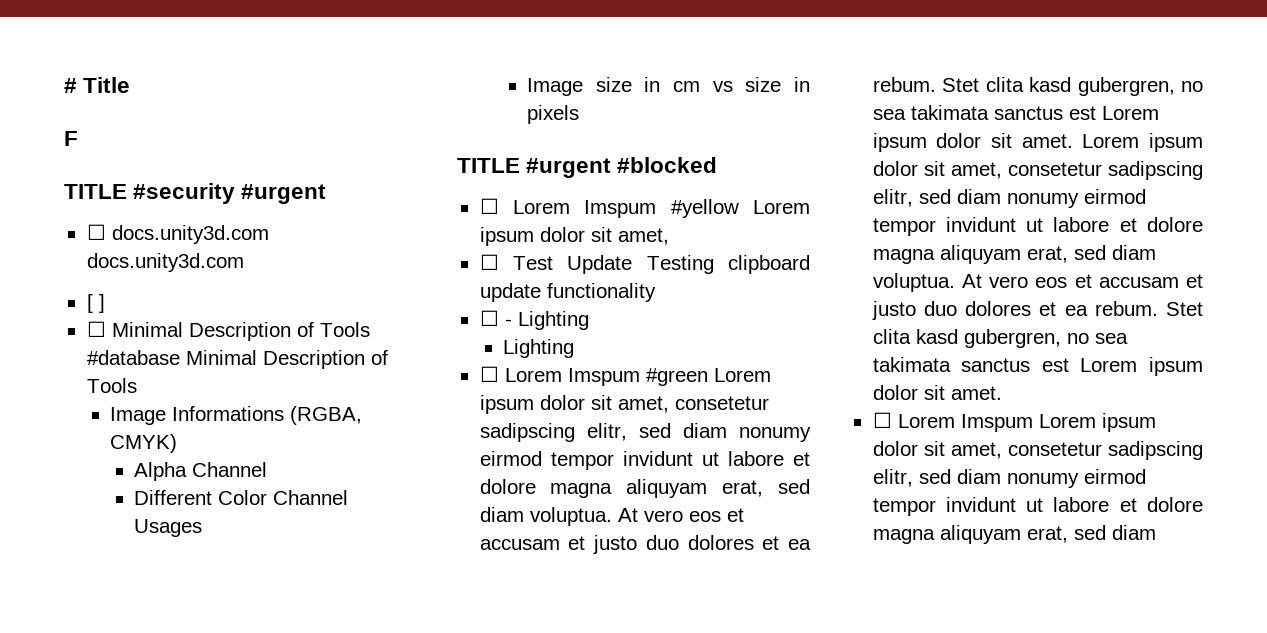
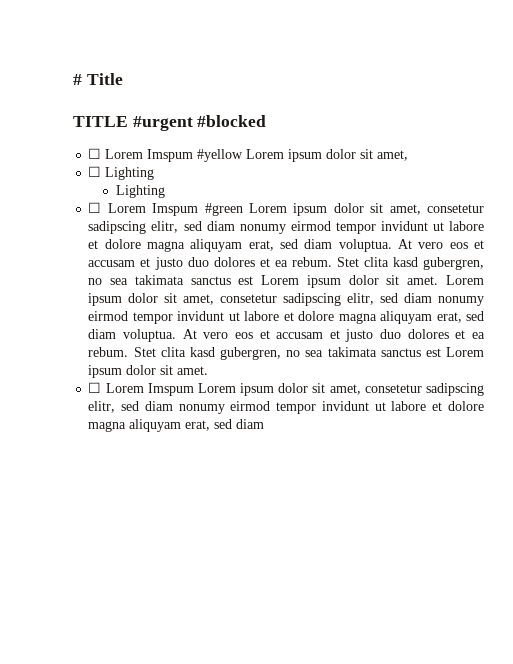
[64,131,78,146] [64,183,327,204] [86,224,269,244] [86,253,244,272] [86,294,105,313] [86,321,370,341] [86,350,388,369] [86,378,137,393] [110,406,363,425] [110,434,178,453] [134,462,268,481] [134,490,349,505] [134,519,203,537] [527,77,810,96] [527,105,580,124] // F // TITLE #security #urgent // ☐ docs.unity3d.com docs.unity3d.com // [ ] // ☐ Minimal Description of Tools #database Minimal Description of Tools // Image Informations (RGBA, CMYK) // Alpha Channel // Different Color Channel Usages // Image size in cm vs size in pixels -> (123, 79) none
[512,255,810,274] [479,283,656,302] [479,310,512,326] Test Update Testing clipboard update functionality // ☐ - -> (102, 171) none

